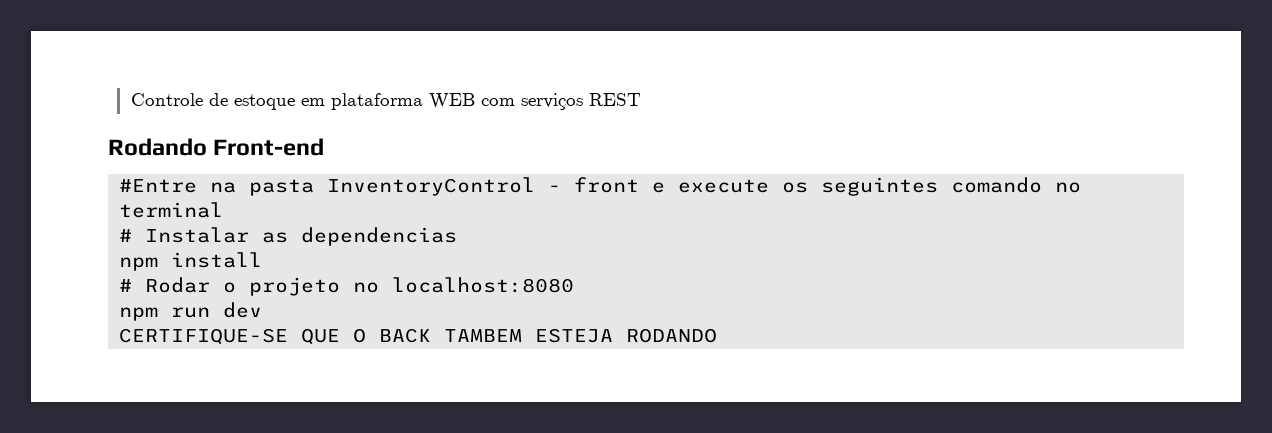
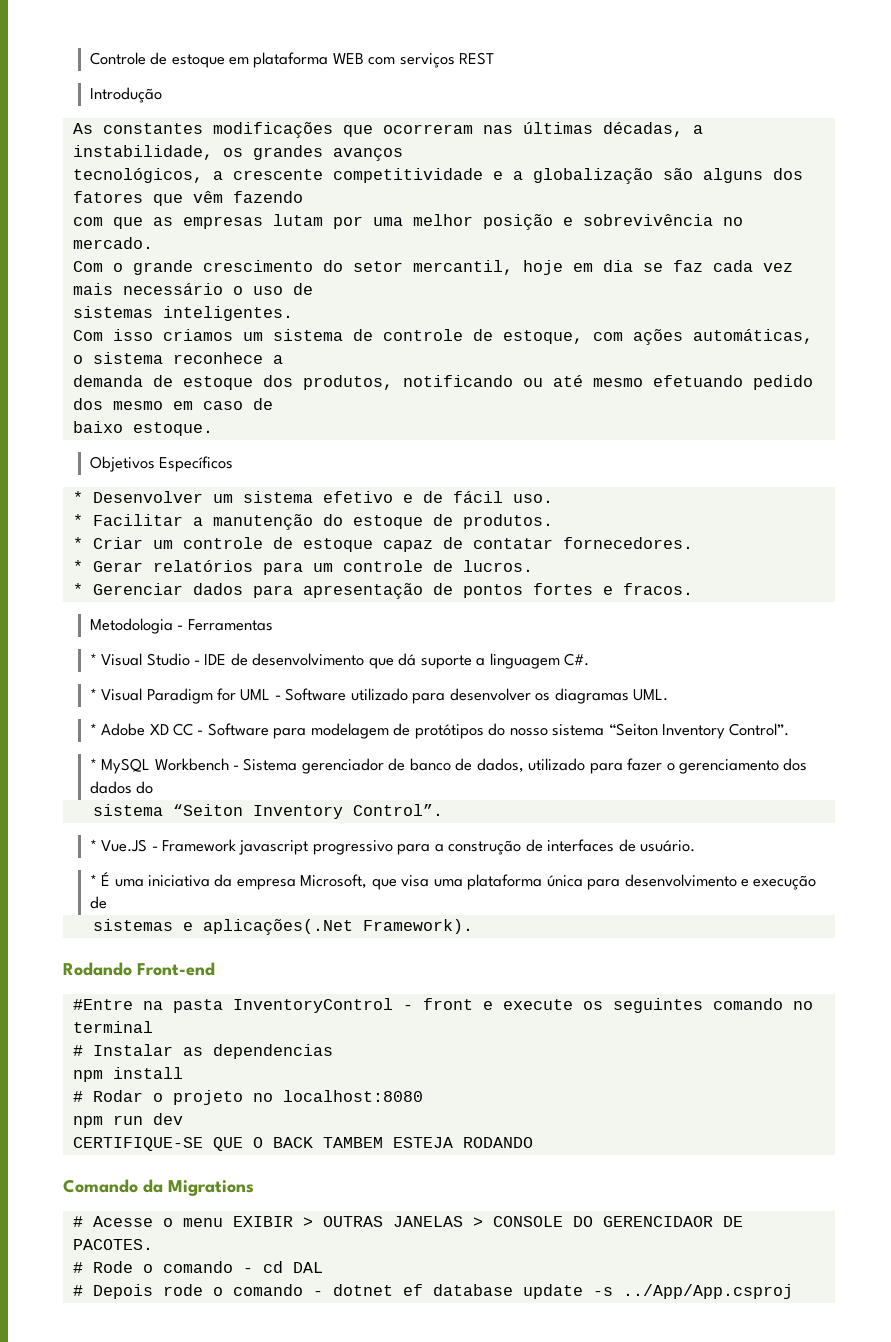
(641, 99) none -> [89,87,162,103] [72,122,703,138] [72,145,403,161] [72,168,803,184] [72,191,303,206] [72,214,743,230] [72,237,153,249] [72,260,793,275] [72,283,313,295] [72,306,293,321] [72,329,813,345] [72,352,283,364] [72,375,813,390] [72,398,273,410] [72,421,213,436] [89,456,234,472] [72,491,553,503] [72,514,553,530] [72,537,693,552] [72,560,533,575] [72,583,693,599] [89,618,273,634] [89,653,590,669] [89,688,669,704] [89,723,790,739] [89,758,808,774] [89,781,154,794] [92,804,443,819] [89,839,696,855] [89,871,817,890] [89,896,107,909] [92,919,473,935] // Introdução // As constantes modificações que ocorreram nas últimas décadas, a instabilidade, os grandes avanços // tecnológicos, a crescente competitividade e a globalização são alguns dos fatores que vêm fazendo // com que as empresas lutam por uma melhor posição e sobrevivência no mercado. // Com o grande crescimento do setor mercantil, hoje em dia se faz cada vez mais necessário o uso de // sistemas inteligentes. // Com isso criamos um sistema de controle de estoque, com ações automáticas, o sistema reconhece a // demanda de estoque dos produtos, notificando ou até mesmo efetuando pedido dos mesmo em caso de // baixo estoque. // Objetivos Específicos // * Desenvolver um sistema efetivo e de fácil uso. // * Facilitar a manutenção do estoque de produtos. // * Criar um controle de estoque capaz de contatar fornecedores. // * Gerar relatórios para um controle de lucros. // * Gerenciar dados para apresentação de pontos fortes e fracos. // Metodologia - Ferramentas // * Visual Studio - IDE de desenvolvimento que dá suporte a linguagem C#. // * Visual Paradigm for UML - Software utilizado para desenvolver os diagramas UML. // * Adobe XD CC - Software para modelagem de protótipos do nosso sistema “Seiton Inventory Control”. // * MySQL Workbench - Sistema gerenciador de banco de dados, utilizado para fazer o gerenciamento dos dados do // sistema “Seiton Inventory Control”. // * Vue.JS - Framework javascript progressivo para a construção de interfaces de usuário. // * É uma iniciativa da empresa Microsoft, que visa uma plataforma única para desenvolvimento e execução de // sistemas e aplicações(.Net Framework).
(718, 335) none -> [63,1179,254,1196] [72,1216,743,1227] [72,1239,153,1250] [72,1261,323,1273] [72,1284,793,1299] // Comando da Migrations // # Acesse o menu EXIBIR > OUTRAS JANELAS > CONSOLE DO GERENCIDAOR DE PACOTES. // # Rode o comando - cd DAL // # Depois rode o comando - dotnet ef database update -s ../App/App.csproj

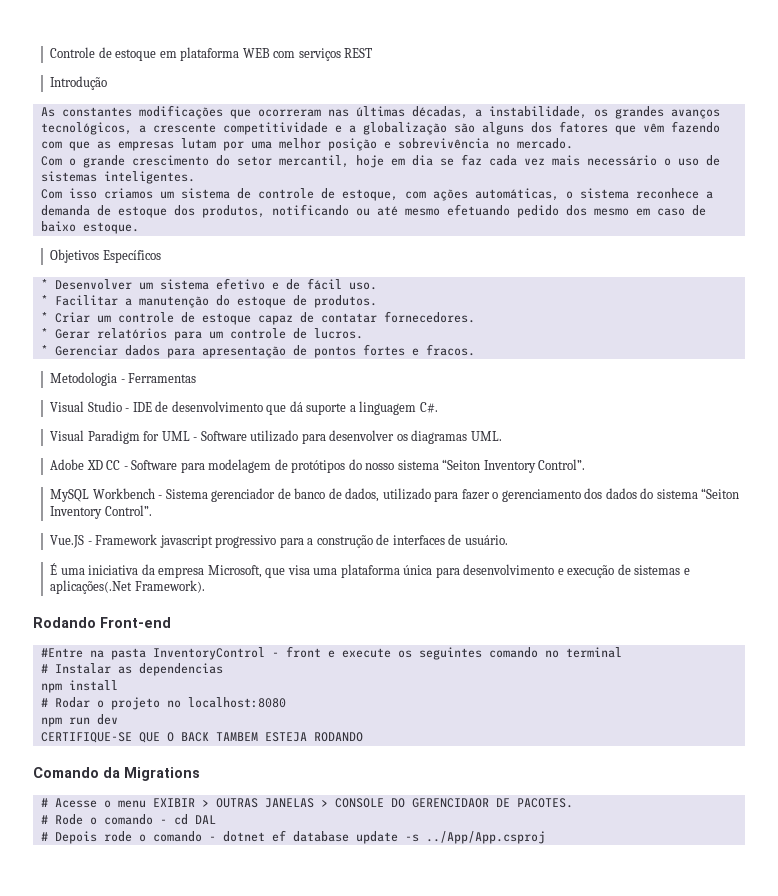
[89,653,97,665] * -> (197, 378) none
[89,688,97,700] * -> (438, 407) none
[89,723,97,735] * -> (502, 436) none
[89,758,97,770] * -> (586, 464) none
[92,804,443,819] [89,839,97,851] // sistema “Seiton Inventory Control”. // * -> [656,488,740,499] [50,505,152,519] sistema “Seiton Inventory Control”. //
[89,874,97,886] * -> (508, 540) none
(107, 902) // -> (631, 569) none

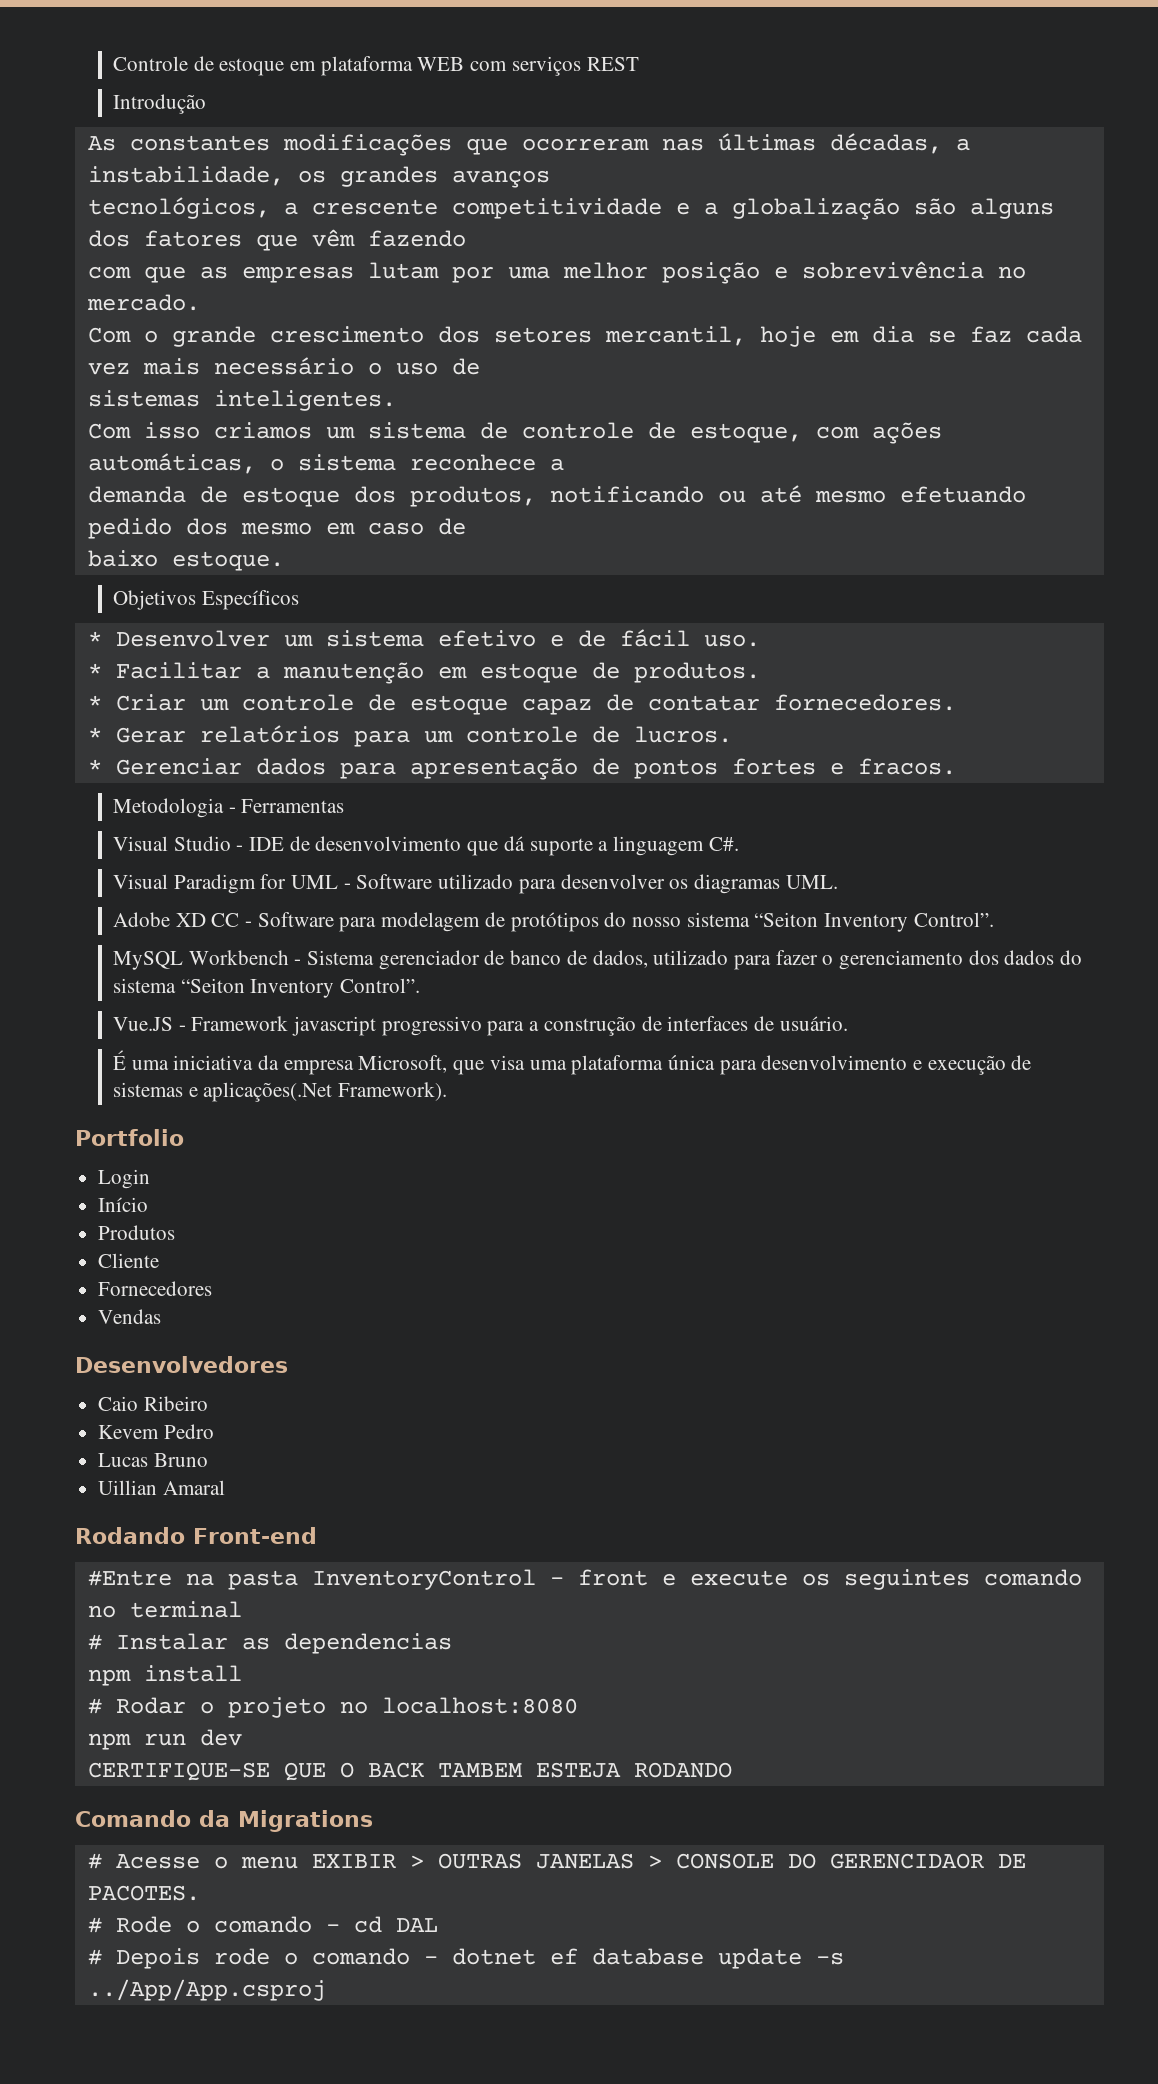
[215,155,272,166] do setor -> [437,326,592,343] dos setores
[215,295,230,306] do -> [437,666,467,679] em
(205, 586) none -> [75,1129,184,1146] [98,1169,151,1189] [98,1197,149,1212] [98,1225,176,1240] [98,1253,160,1268] [98,1281,213,1296] [98,1309,162,1324] [75,1356,288,1373] [98,1396,208,1411] [98,1424,214,1439] [98,1453,208,1467] [98,1480,225,1495] // Portfolio // Login // Início // Produtos // Cliente // Fornecedores // Vendas // Desenvolvedores // Caio Ribeiro // Kevem Pedro // Lucas Bruno // Uillian Amaral

